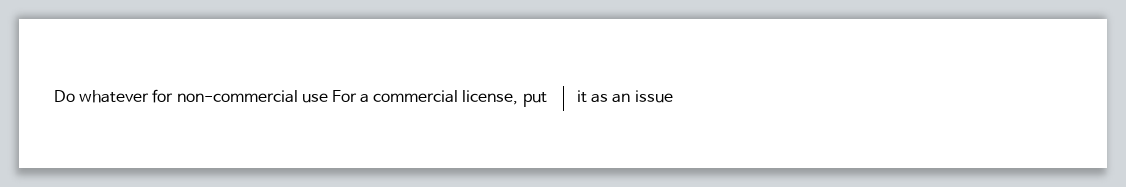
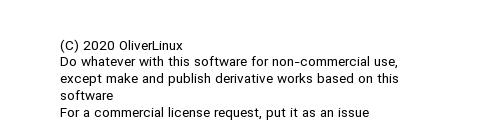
[54,89,328,103] Do whatever for non-commercial use -> [60,39,183,53] [60,56,398,69] [60,73,399,86] [60,90,113,100] (C) 2020 OliverLinux // Do whatever with this software for non-commercial use, except make and publish derivative works based on this software //
[462,90,519,105] license, -> [168,107,262,120] license request,

